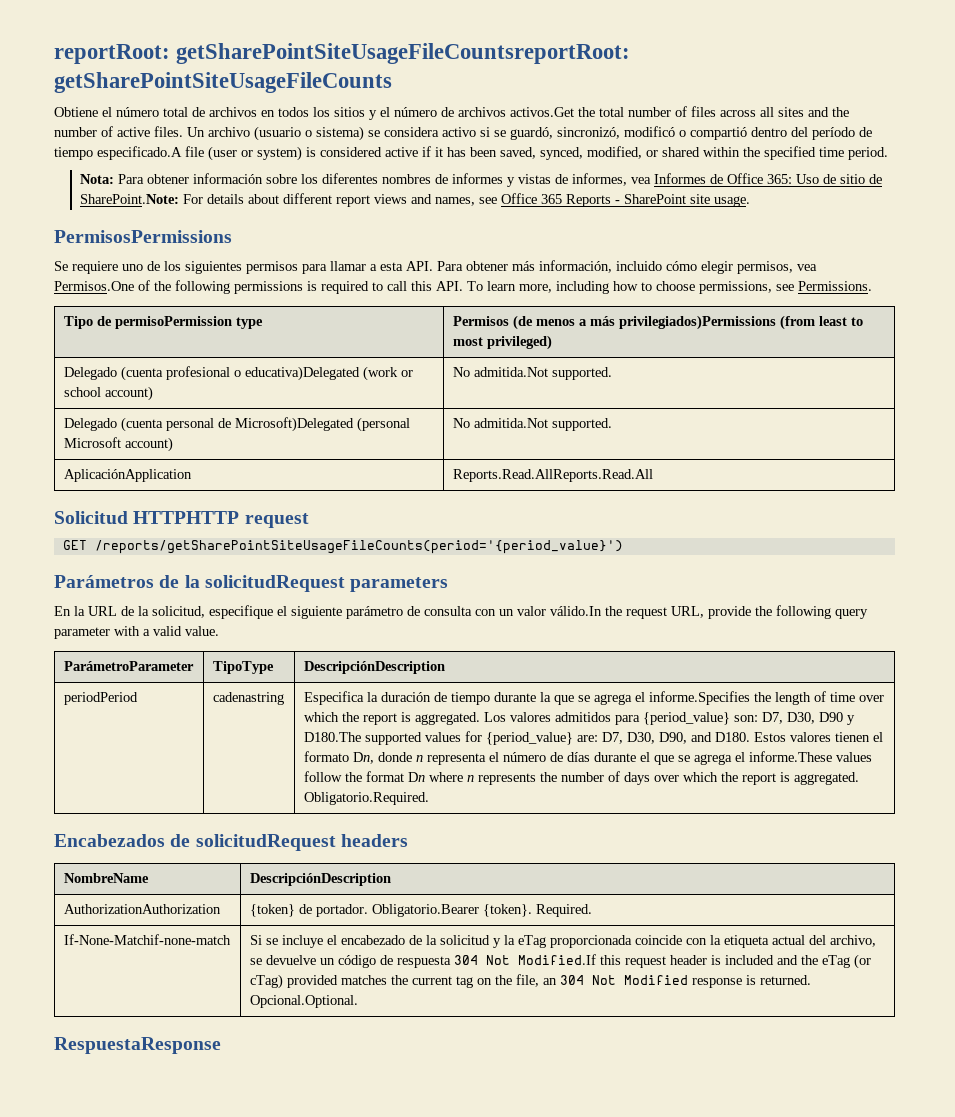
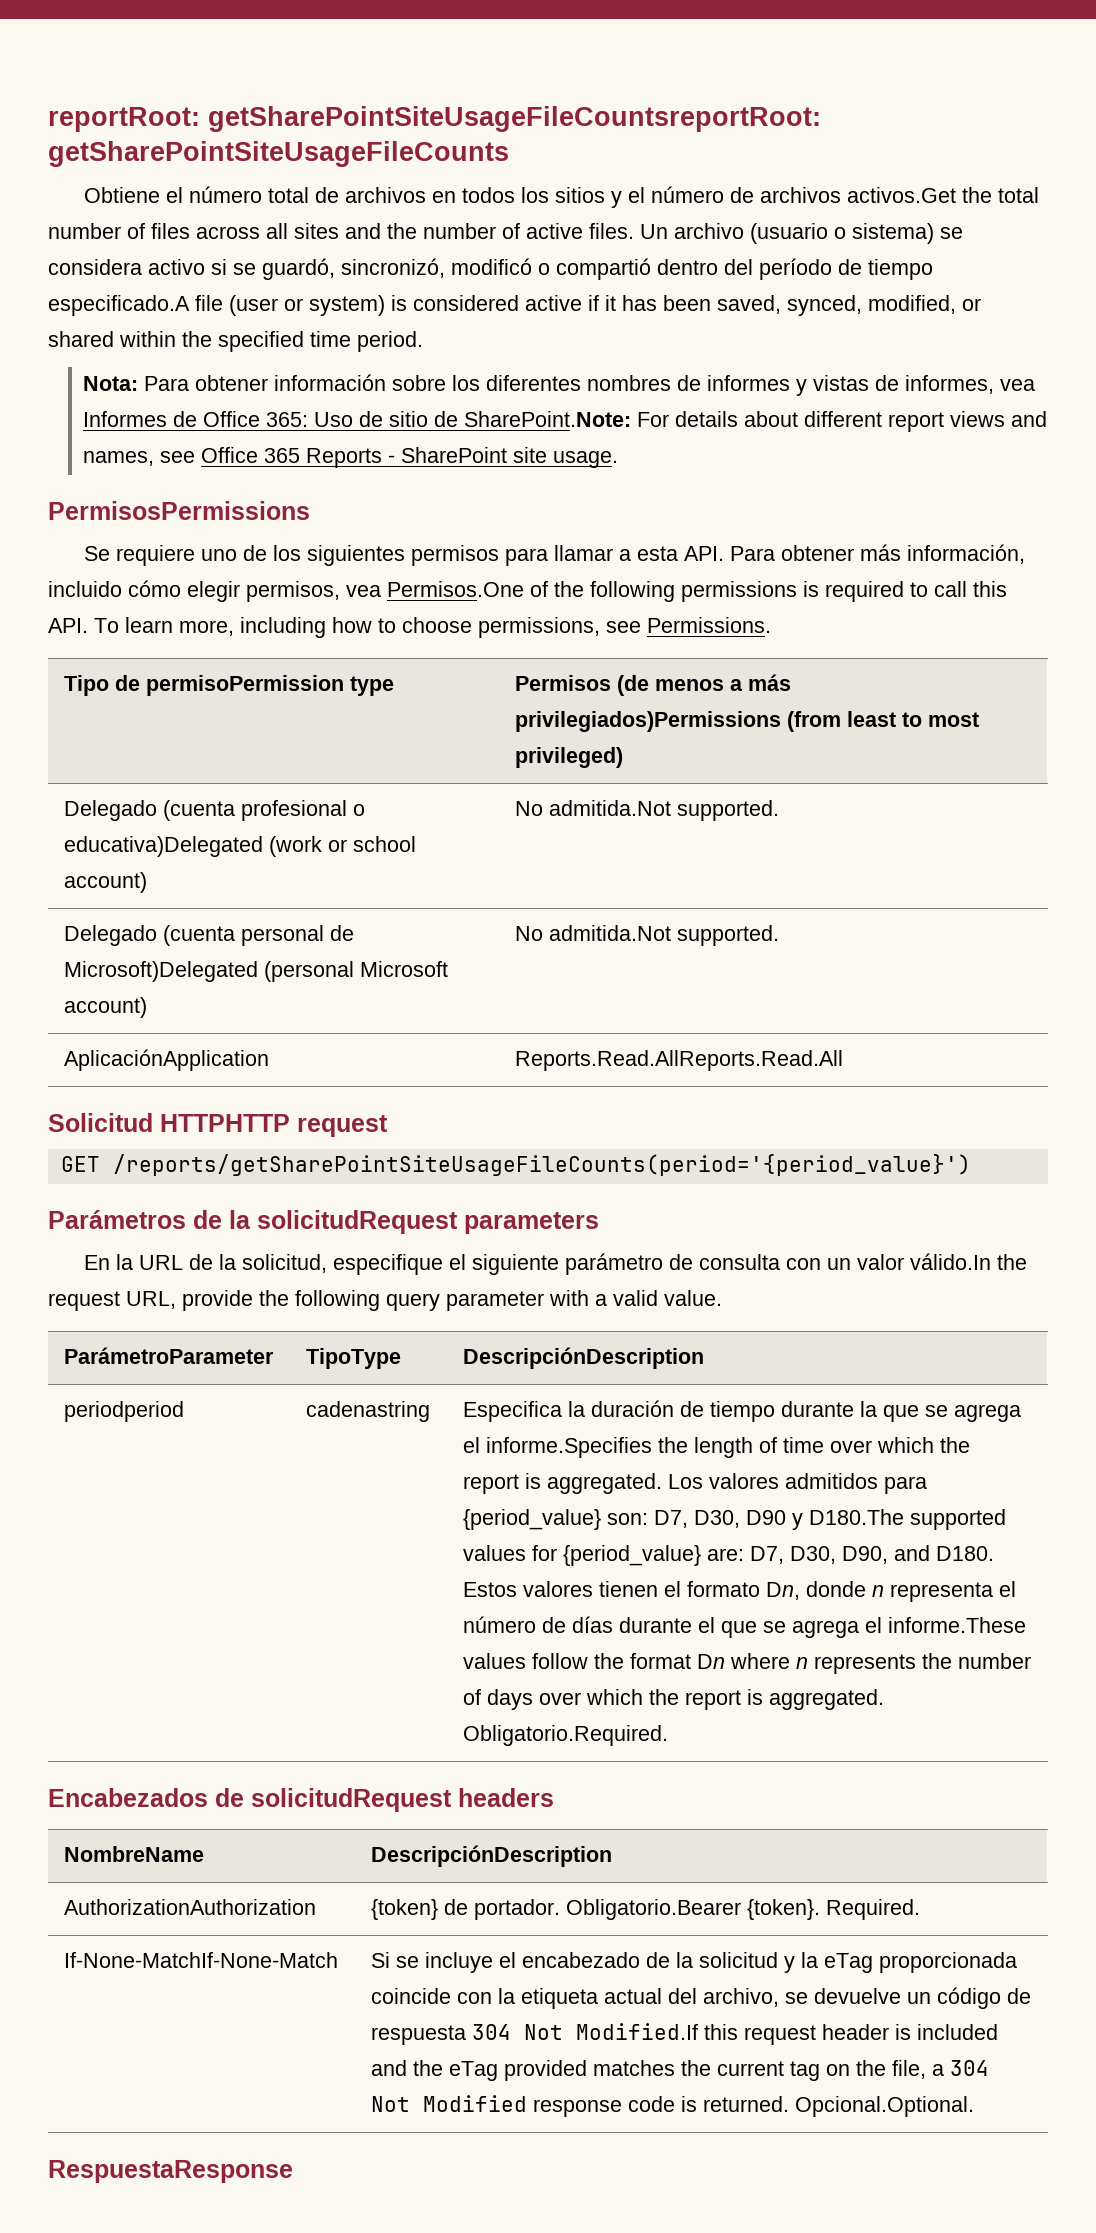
[63,692,138,705] periodPeriod -> [64,1401,185,1422] periodperiod
[63,934,231,945] If-None-Matchif-none-match -> [64,1952,339,1968] If-None-MatchIf-None-Match
[853,954,871,969] [249,974,283,989] (or cTag) -> (499, 2071) none
[542,978,557,985] an -> [932,2064,945,2076] a
(742, 983) none -> [628,2096,676,2112] code

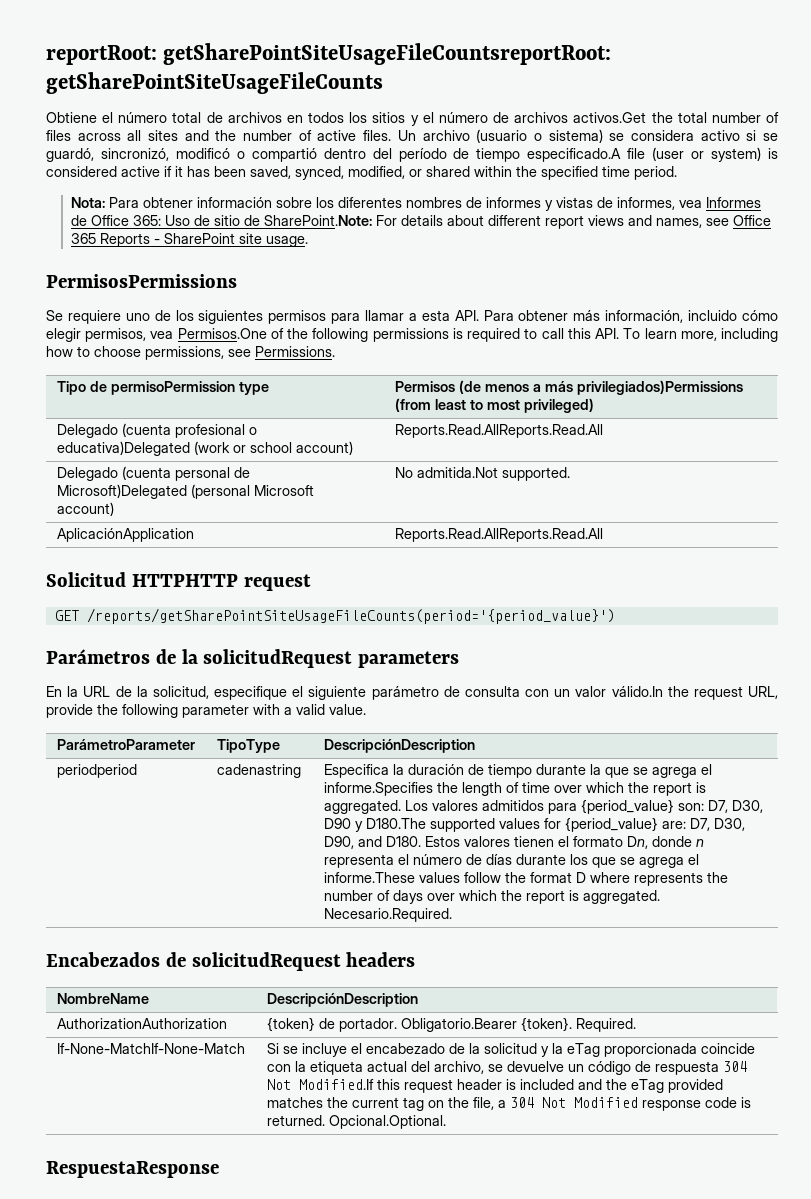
[515,800,780,821] No admitida.Not supported. -> [394,424,603,438] Reports.Read.AllReports.Read.All
[386,1293,440,1311] query -> (178, 711) none
[698,1617,716,1633] el -> [569,854,588,865] los
[697,1653,809,1669] Dn where n -> [575,872,630,883] D where
[463,1725,669,1746] Obligatorio.Required. -> [323,908,452,922] Necesario.Required.

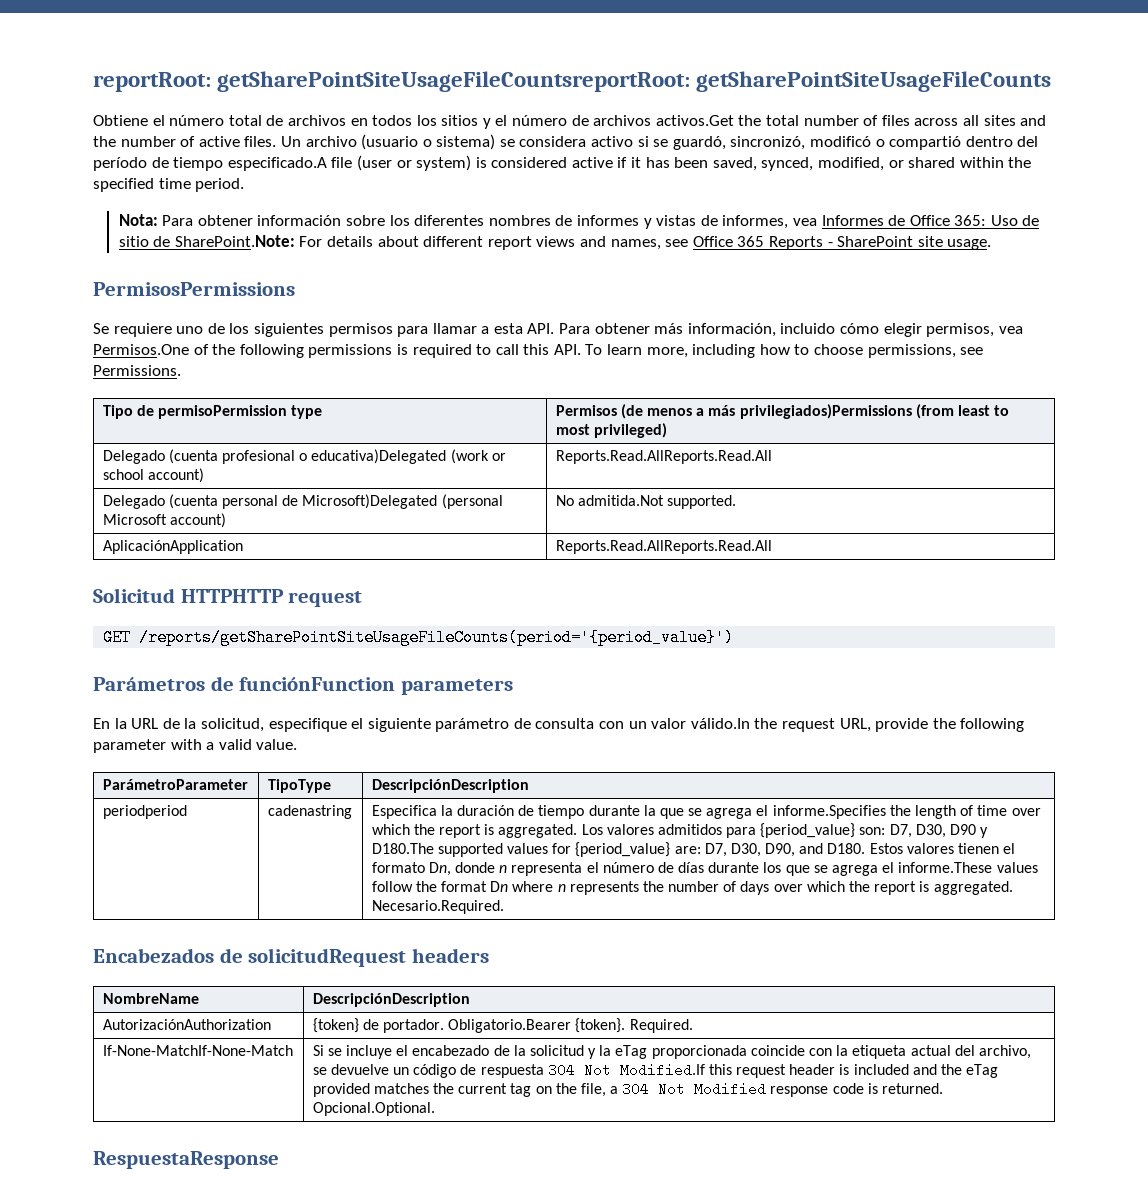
[181,649,353,668] la solicitudRequest -> [239,677,396,691] funciónFunction
[575,872,630,883] D where -> [490,881,566,892] Dn where n
[56,1018,227,1029] AuthorizationAuthorization -> [102,1019,271,1030] AutorizaciónAuthorization

